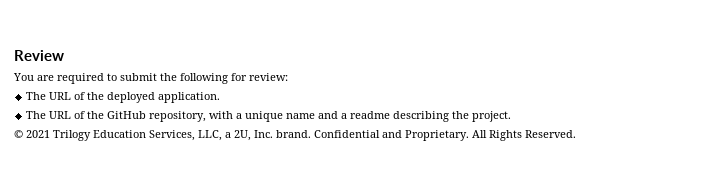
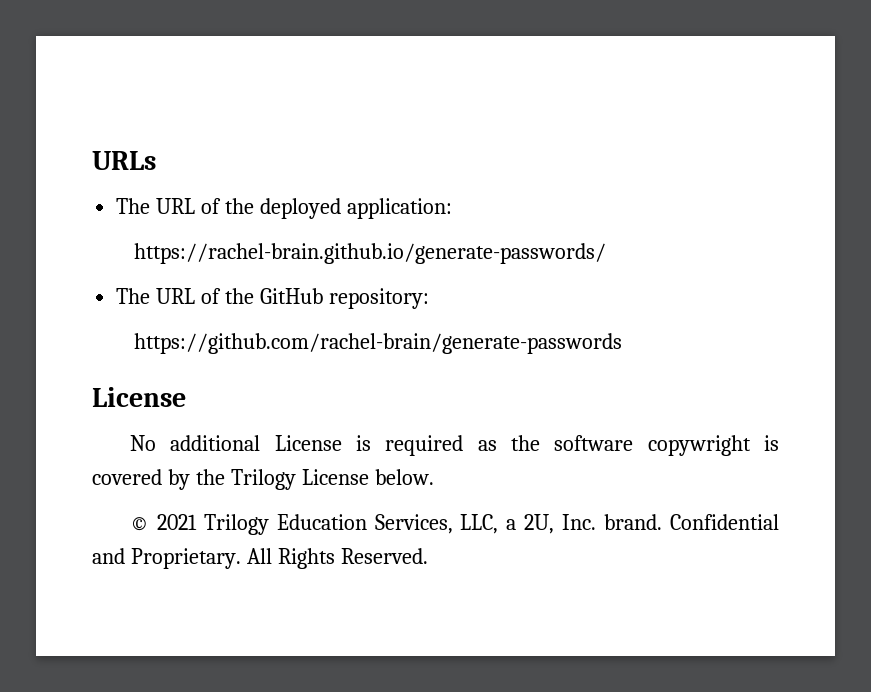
[14,50,64,61] [13,73,288,84] Review // You are required to submit the following for review: -> [92,151,156,170] URLs
[158,92,221,103] application. -> [346,198,452,219] [134,243,607,264] application: // https://rachel-brain.github.io/generate-passwords/
[149,111,512,122] repository, with a unique name and a readme describing the project. -> [328,288,429,309] [134,333,623,354] [92,387,186,407] [129,435,779,456] [92,469,434,490] repository: // https://github.com/rachel-brain/generate-passwords // License // No additional License is required as the software copywright is covered by the Trilogy License below.

